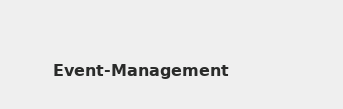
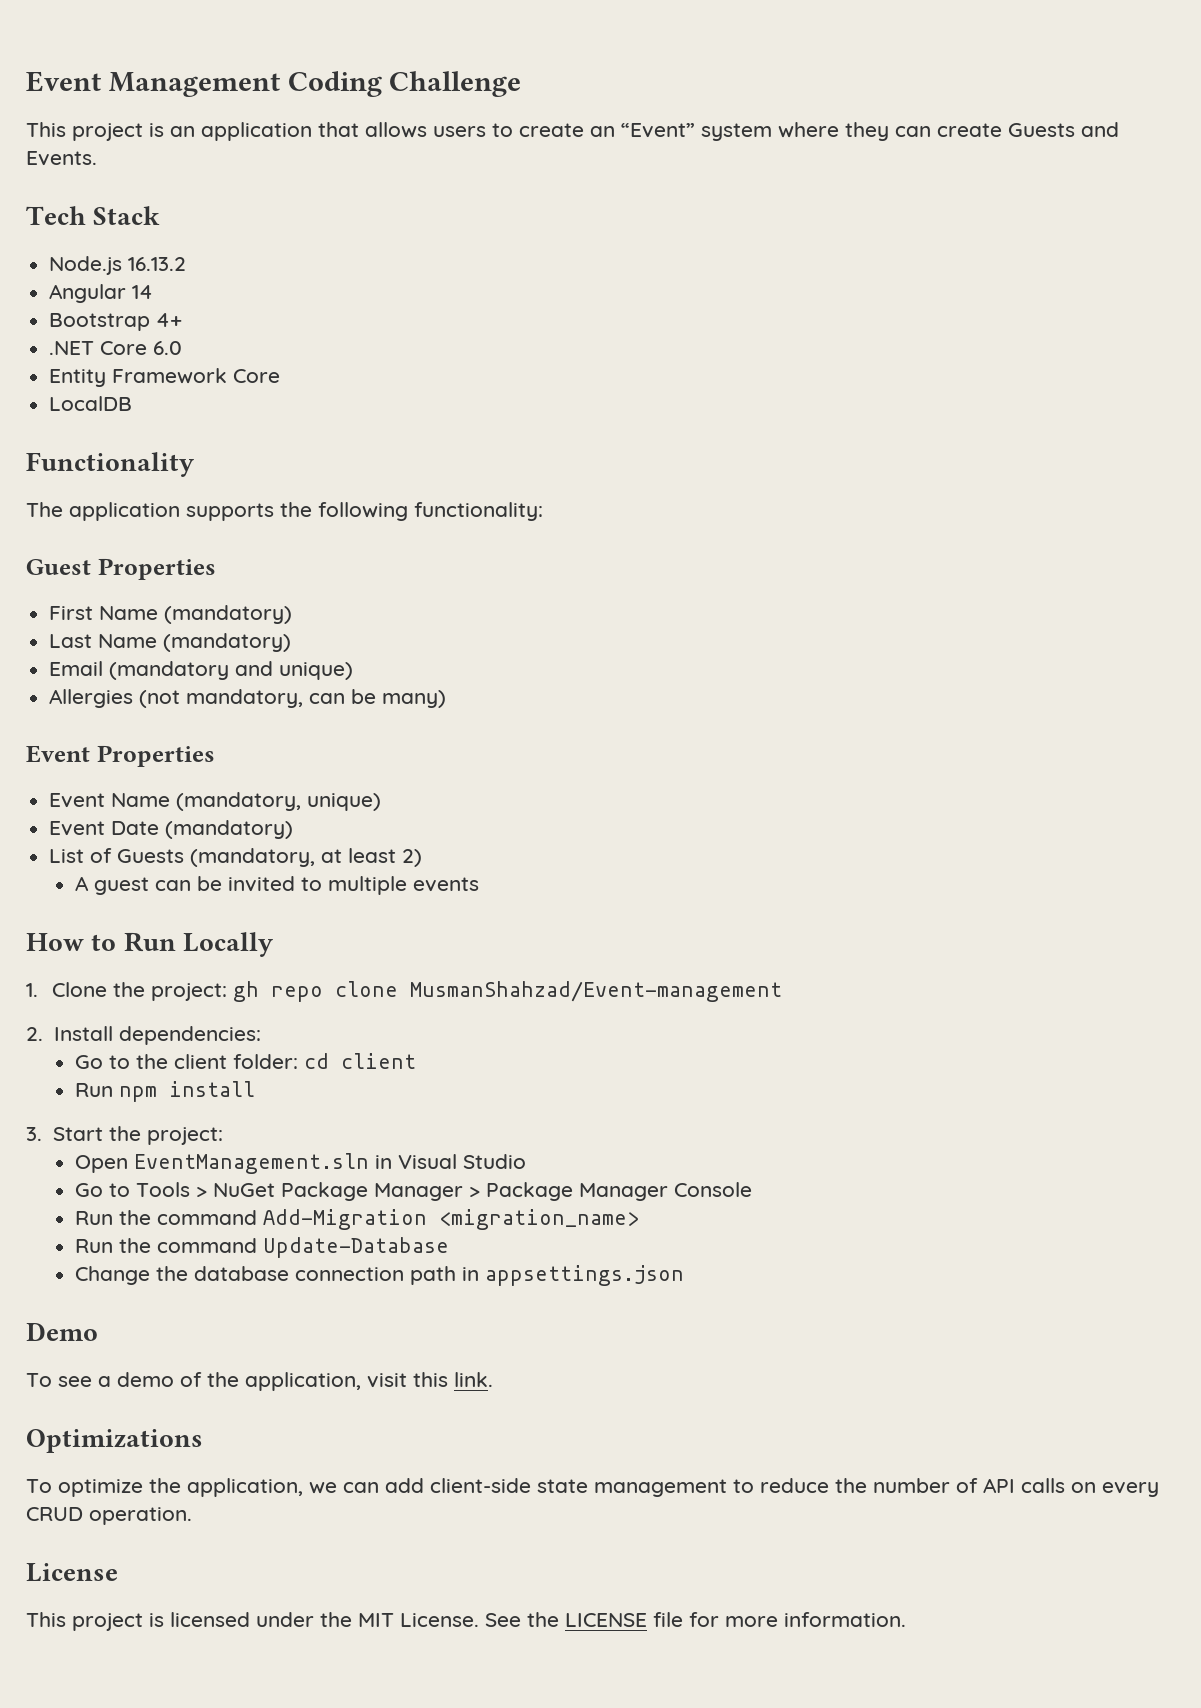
[53,64,229,79] Event-Management -> [26,71,522,97] [26,122,1119,141] [26,151,97,166] [26,206,161,225] [49,256,187,275] [49,284,154,303] [49,313,183,331] [49,341,183,355] [49,368,281,387] [49,396,133,411] [26,452,194,477] [26,502,543,521] [26,558,216,580] [49,605,293,624] [49,633,292,652] [49,661,354,680] [49,689,447,708] [26,745,215,767] [49,792,382,811] [49,820,294,839] [49,848,423,867] [74,876,479,895] [26,932,273,957] [26,981,782,1002] [26,1026,261,1045] [74,1053,416,1069] [74,1081,255,1102] [26,1126,223,1145] [74,1153,526,1174] [74,1182,752,1201] [74,1209,639,1230] [74,1237,449,1258] [74,1265,684,1286] [26,1322,98,1341] [26,1372,493,1391] [26,1429,203,1453] [26,1478,1159,1497] [26,1507,192,1525] [26,1563,118,1582] [26,1612,906,1631] Event Management Coding Challenge // This project is an application that allows users to create an “Event” system where they can create Guests and Events. // Tech Stack // Node.js 16.13.2 // Angular 14 // Bootstrap 4+ // .NET Core 6.0 // Entity Framework Core // LocalDB // Functionality // The application supports the following functionality: // Guest Properties // First Name (mandatory) // Last Name (mandatory) // Email (mandatory and unique) // Allergies (not mandatory, can be many) // Event Properties // Event Name (mandatory, unique) // Event Date (mandatory) // List of Guests (mandatory, at least 2) // A guest can be invited to multiple events // How to Run Locally // 1. Clone the project: gh repo clone MusmanShahzad/Event-management // 2. Install dependencies: // Go to the client folder: cd client // Run npm install // 3. Start the project: // Open EventManagement.sln in Visual Studio // Go to Tools > NuGet Package Manager > Package Manager Console // Run the command Add-Migration <migration_name> // Run the command Update-Database // Change the database connection path in appsettings.json // Demo // To see a demo of the application, visit this link. // Optimizations // To optimize the application, we can add client-side state management to reduce the number of API calls on every CRUD operation. // License // This project is licensed under the MIT License. See the LICENSE file for more information.

